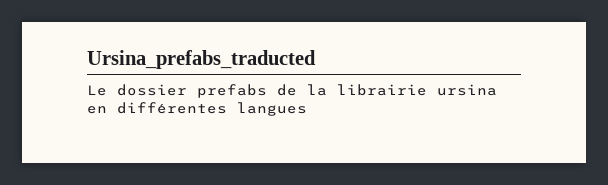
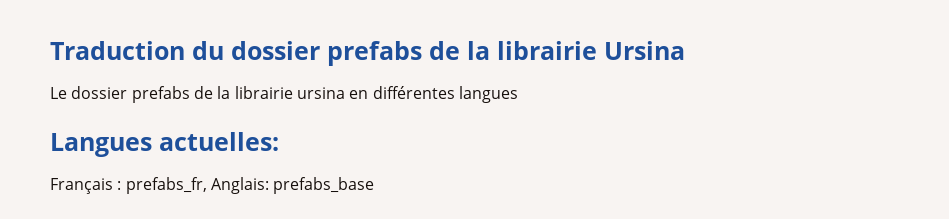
[87,50,316,69] Ursina_prefabs_traducted -> [50,41,685,66] Traduction du dossier prefabs de la librairie Ursina
(307, 109) none -> [50,132,279,157] [50,177,375,194] // Langues actuelles: // Français : prefabs_fr, Anglais: prefabs_base

